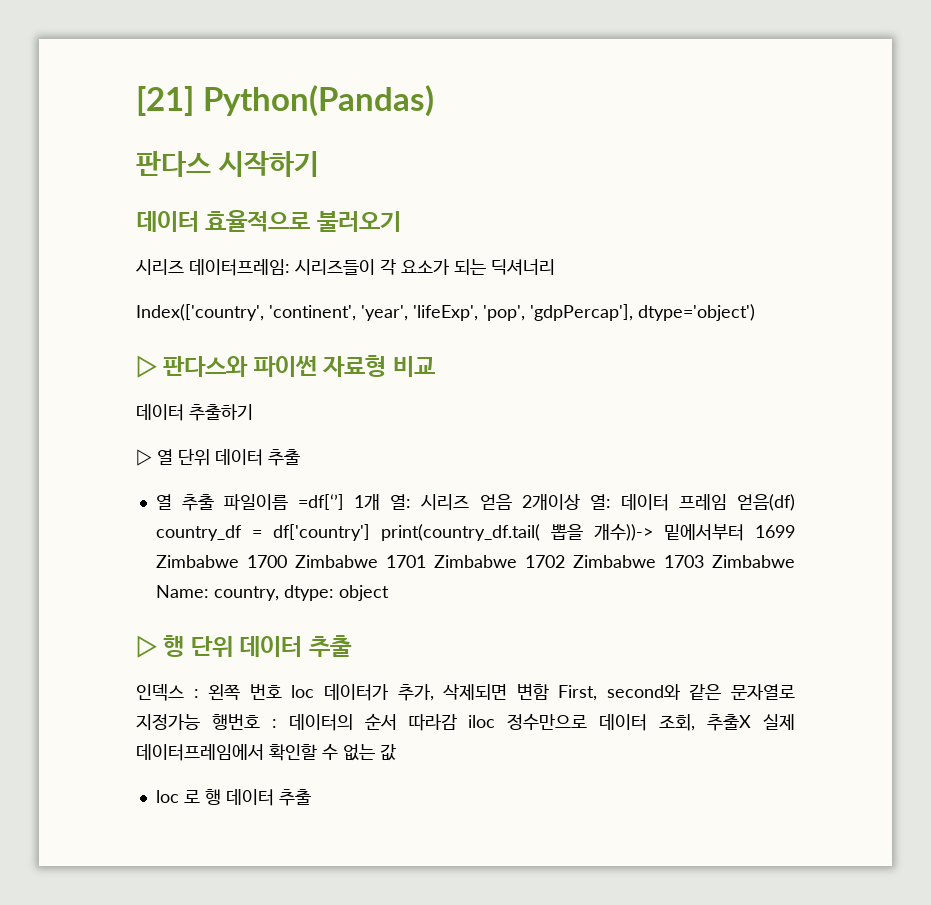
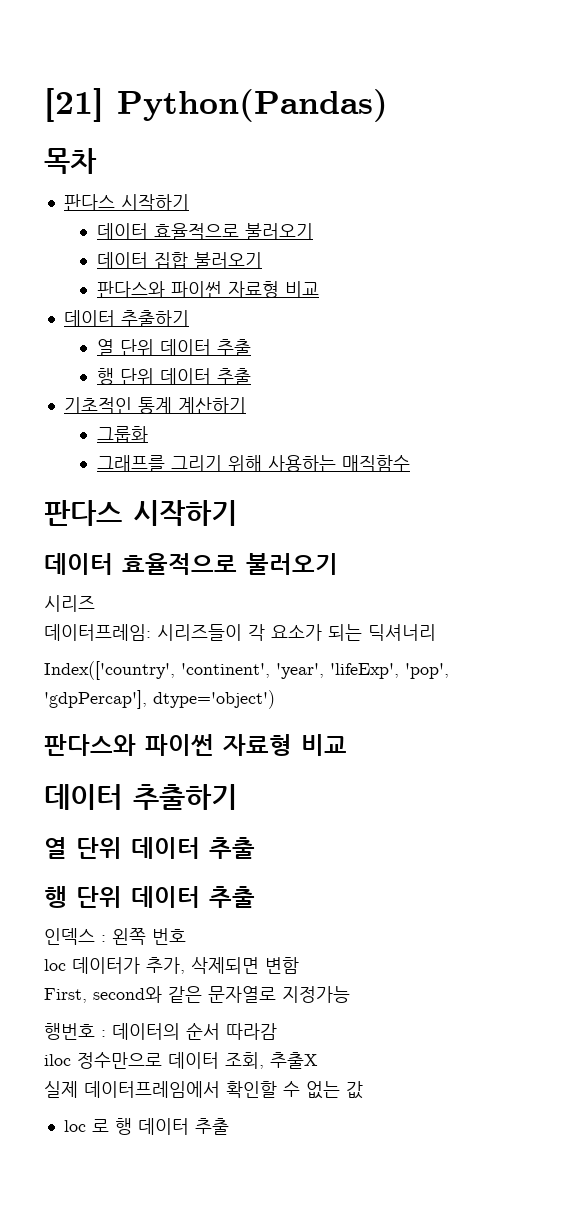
(434, 101) none -> [44,148,97,174] [63,194,189,211] [96,223,313,240] [96,252,262,269] [96,281,319,298] [63,310,189,327] [96,339,251,356] [96,368,251,385] [63,397,246,414] [96,426,148,443] [96,455,410,472] // 목차 // 판다스 시작하기 // 데이터 효율적으로 불러오기 // 데이터 집합 불러오기 // 판다스와 파이썬 자료형 비교 // 데이터 추출하기 // 열 단위 데이터 추출 // 행 단위 데이터 추출 // 기초적인 통계 계산하기 // 그룹화 // 그래프를 그리기 위해 사용하는 매직함수
(184, 267) none -> (95, 603) //
[136,355,435,378] [136,404,253,421] [136,449,300,466] [155,494,796,511] [155,524,795,541] [155,555,795,568] [155,585,389,601] [136,635,157,658] ▷ 판다스와 파이썬 자료형 비교 // 데이터 추출하기 // ▷ 열 단위 데이터 추출 // 열 추출 파일이름 =df[‘’] 1개 열: 시리즈 얻음 2개이상 열: 데이터 프레임 얻음(df) country_df = df['country'] print(country_df.tail( 뽑을 개수))-> 밑에서부터 1699 Zimbabwe 1700 Zimbabwe 1701 Zimbabwe 1702 Zimbabwe 1703 Zimbabwe Name: country, dtype: object // ▷ -> [44,734,347,756] [44,784,237,810] [44,837,255,859] 판다스와 파이썬 자료형 비교 // 데이터 추출하기 // 열 단위 데이터 추출 //
(282, 692) none -> (186, 936) //
(549, 691) none -> (299, 965) //
(200, 722) none -> (350, 994) //
(457, 722) none -> (277, 1031) //
(752, 722) none -> (318, 1060) //

